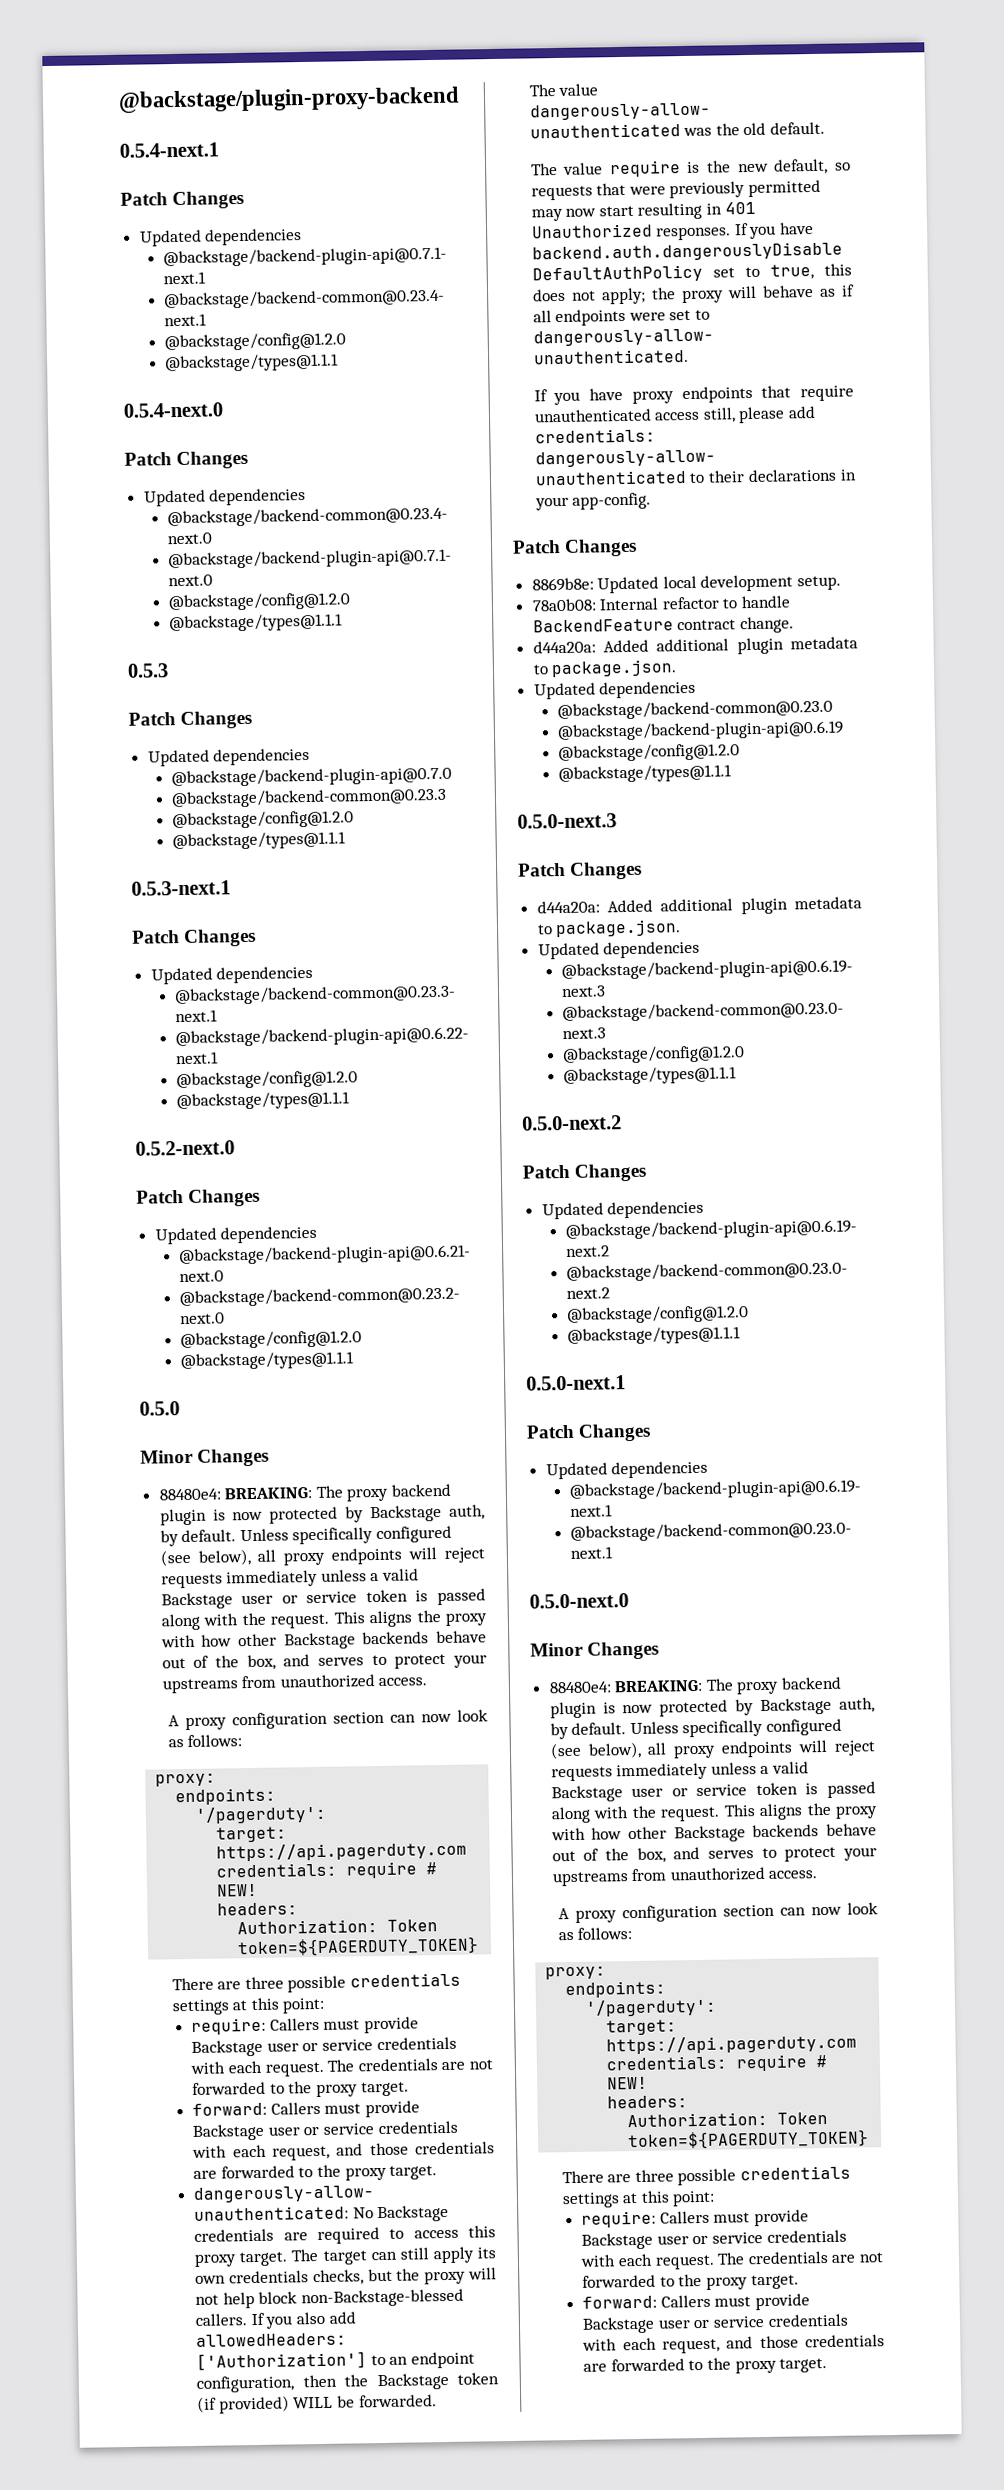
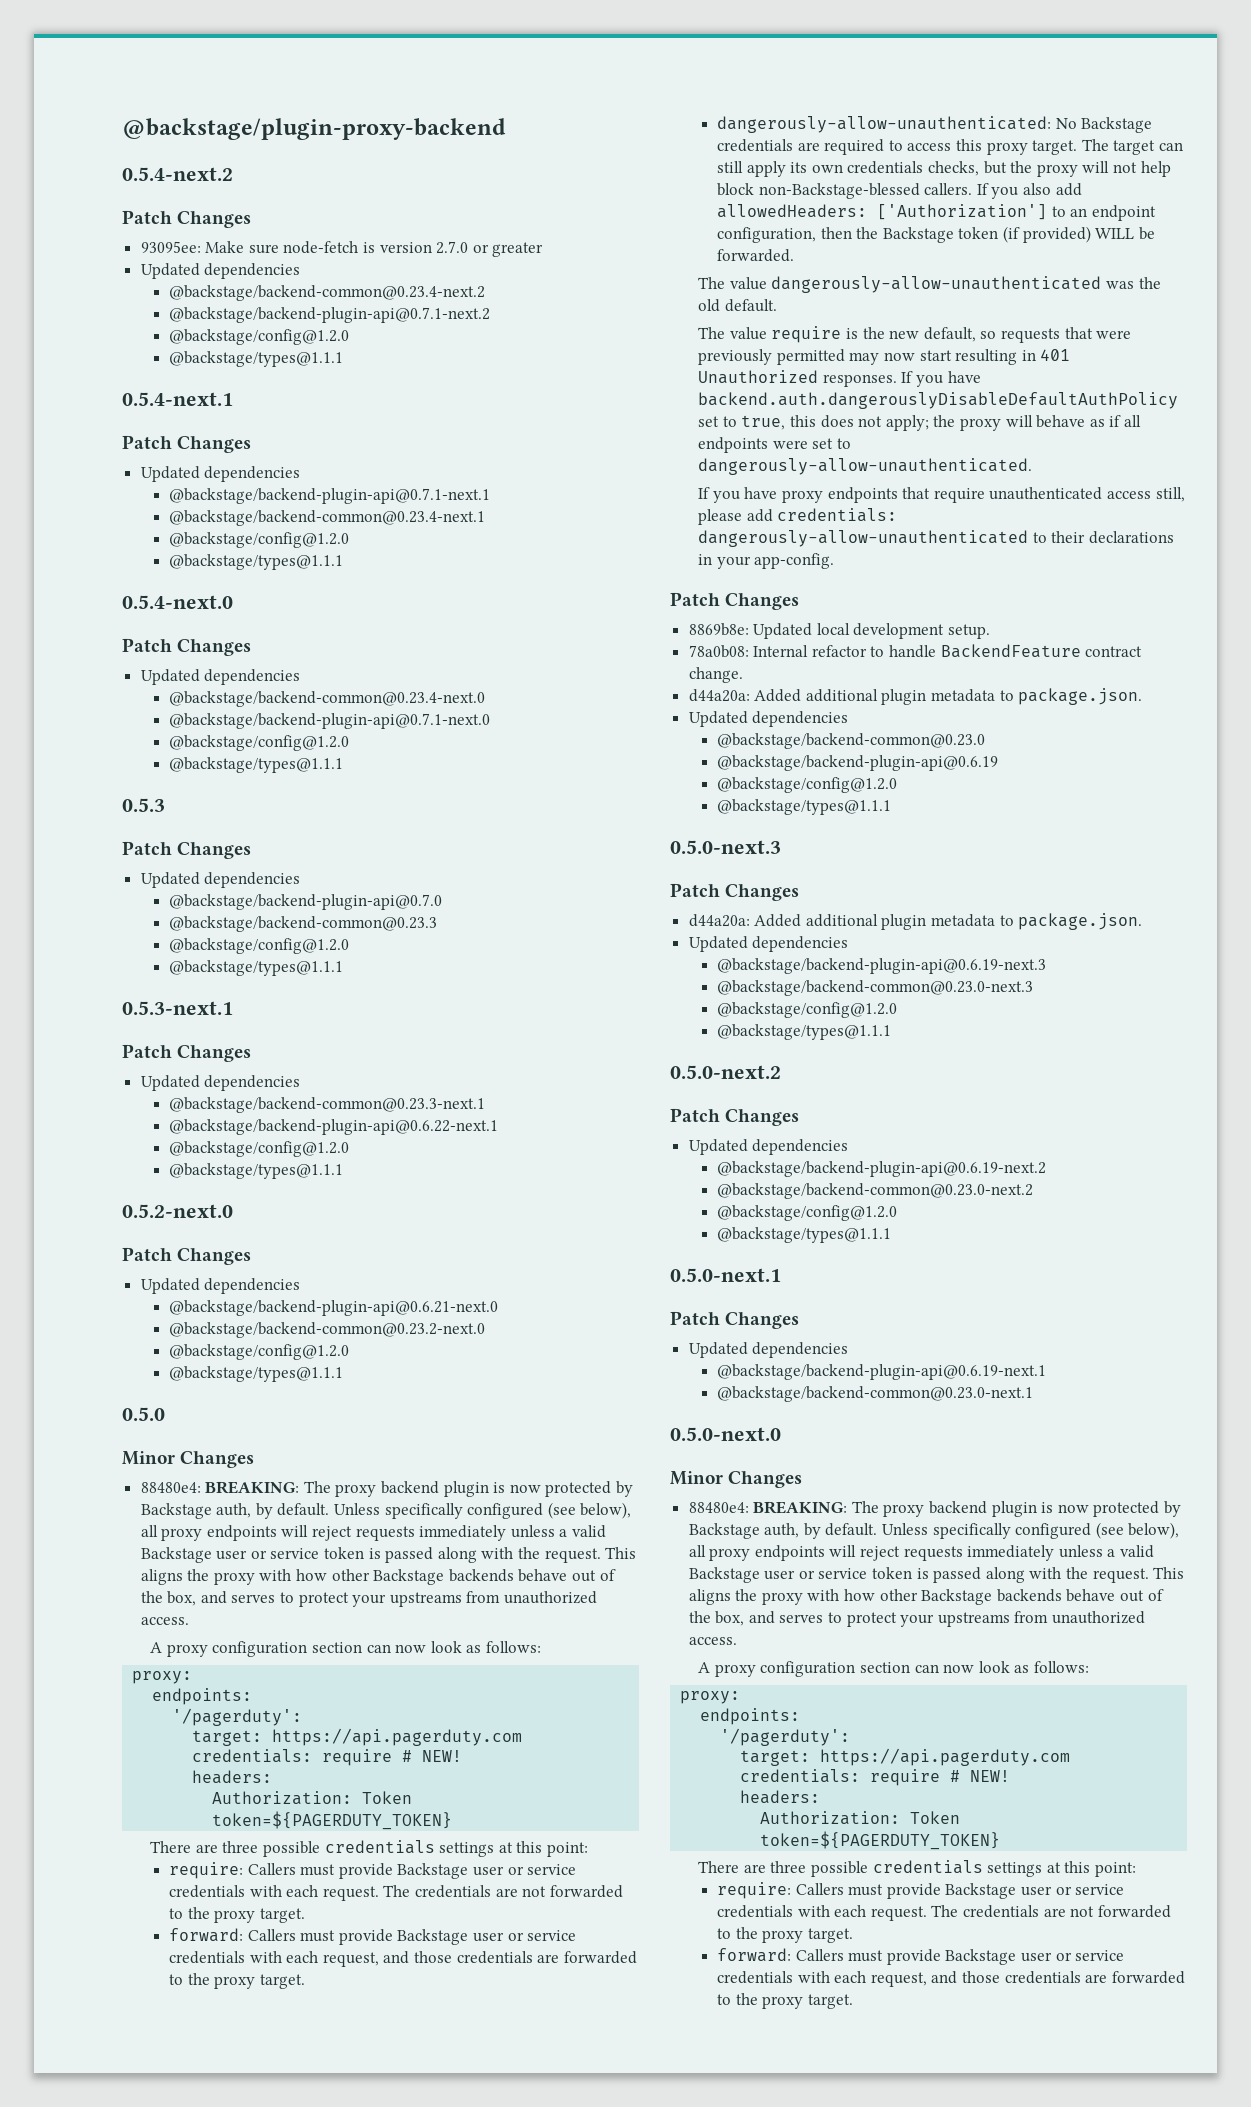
(460, 100) none -> [122,167,233,181] [122,210,252,228] [140,241,544,257] [140,263,301,279] [169,285,486,301] [169,307,491,323] [169,329,350,345] [169,351,344,367] // 0.5.4-next.2 // Patch Changes // 93095ee: Make sure node-fetch is version 2.7.0 or greater // Updated dependencies // @backstage/backend-common@0.23.4-next.2 // @backstage/backend-plugin-api@0.7.1-next.2 // @backstage/config@1.2.0 // @backstage/types@1.1.1

